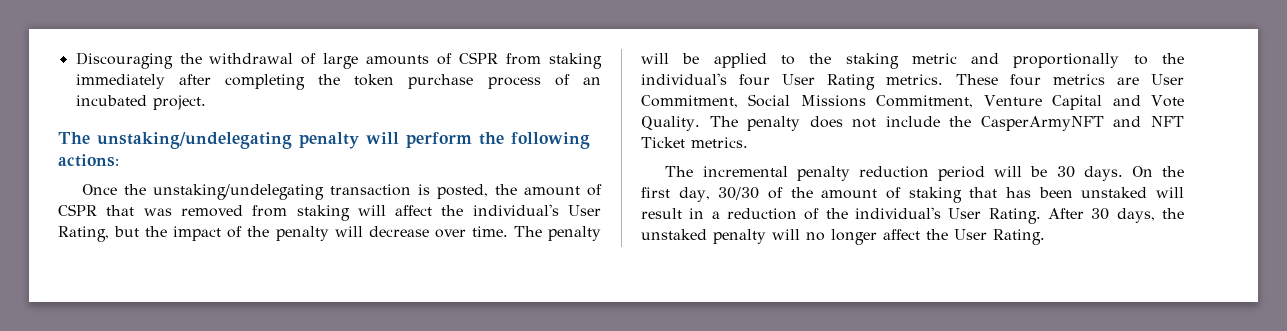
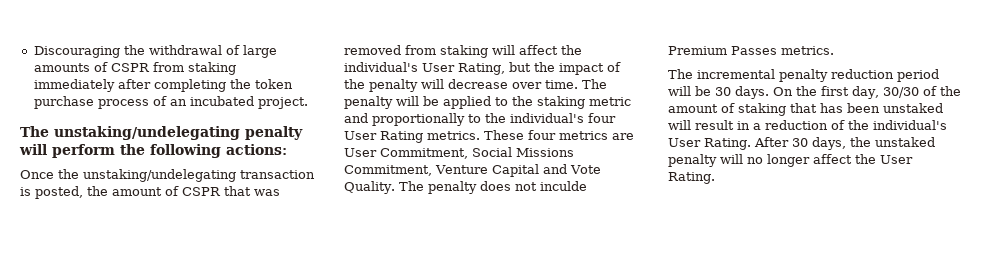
[885,116,1184,131] [641,137,685,148] include the CasperArmyNFT and NFT Ticket -> [539,181,587,191] [668,46,777,55] inculde Premium Passes

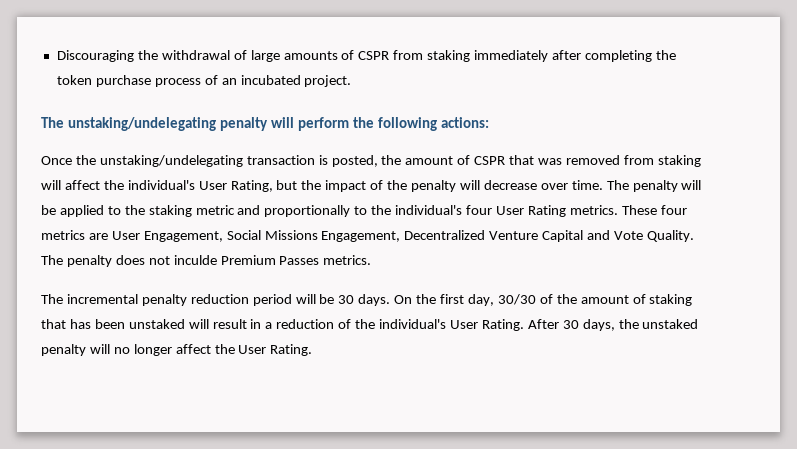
[380,148,468,159] Commitment, -> [143,231,223,242] Engagement,
[344,165,432,176] Commitment, -> [321,230,486,242] Engagement, Decentralized

